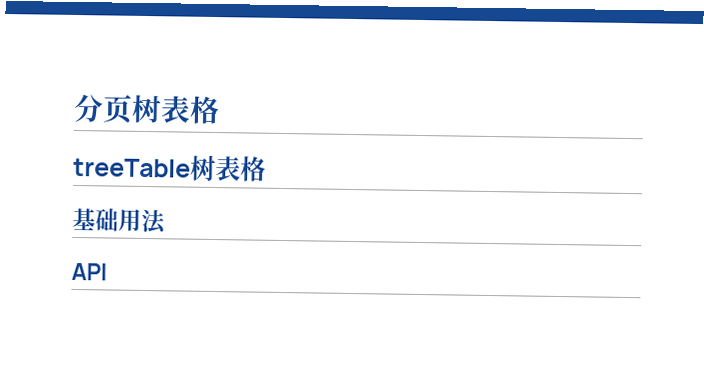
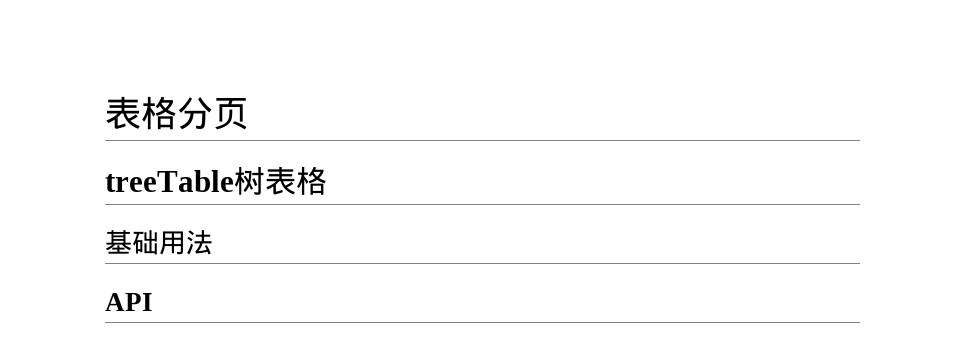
(73, 108) none -> [105,96,177,130] 表格
[131,94,220,125] 树表格 -> (249, 114) none

